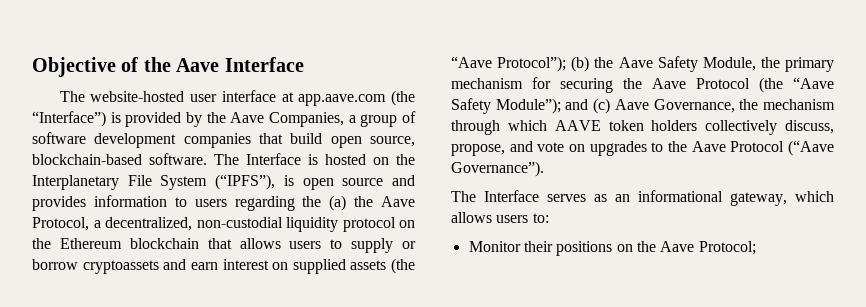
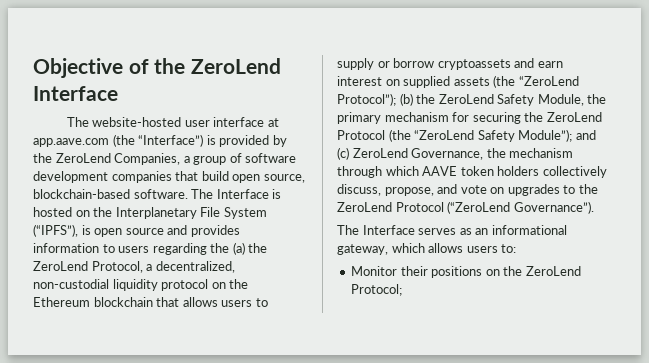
[176,58,220,72] Aave -> [190,58,281,74] ZeroLend
[230,112,265,123] Aave -> [55,153,111,163] ZeroLend
[381,196,415,207] Aave -> [33,261,88,271] ZeroLend
[451,56,492,68] “Aave -> [518,76,579,86] “ZeroLend
[618,57,653,68] Aave -> [438,94,494,104] ZeroLend
[652,78,686,89] Aave -> [546,112,602,122] ZeroLend
[793,77,834,89] “Aave -> [414,130,475,140] “ZeroLend
[614,99,649,110] Aave -> [352,148,408,158] ZeroLend
[691,140,834,156] Aave Protocol (“Aave -> [337,201,511,214] ZeroLend Protocol (“ZeroLend
[660,241,695,252] Aave -> [525,266,581,276] ZeroLend

